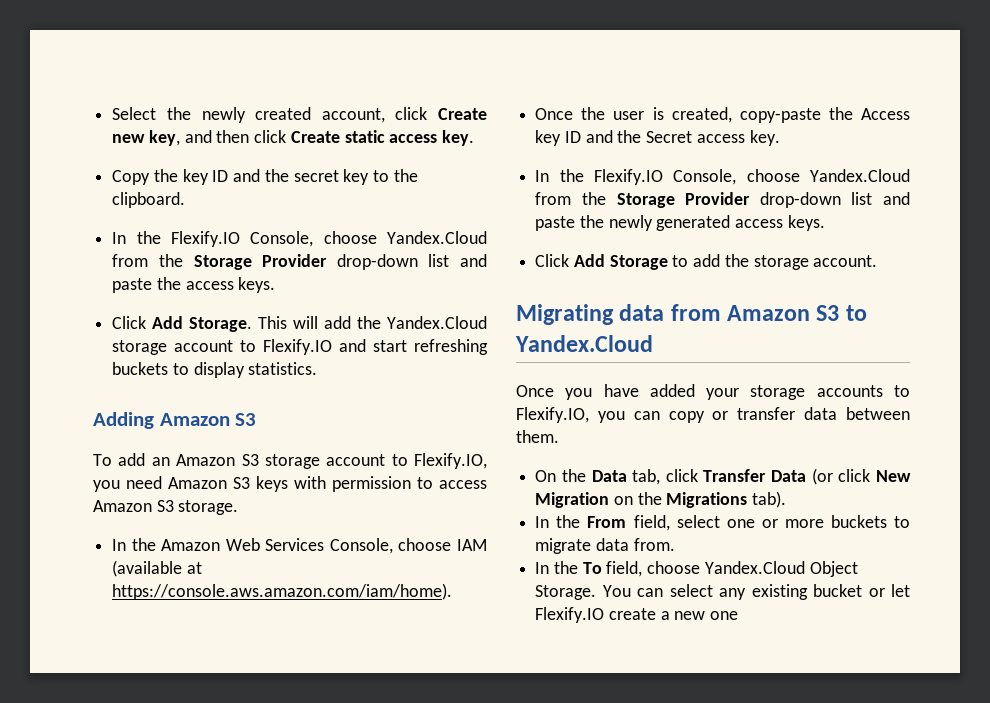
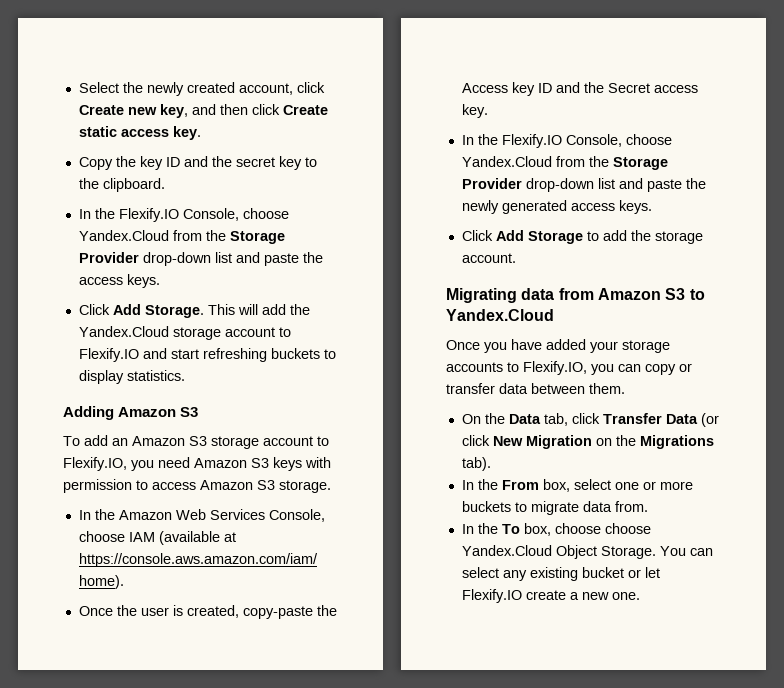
[633,515,670,531] field, -> [542,479,570,492] box,
[606,561,643,577] field, -> [523,523,601,536] box, choose
[710,611,739,620] one -> [611,592,640,600] one.

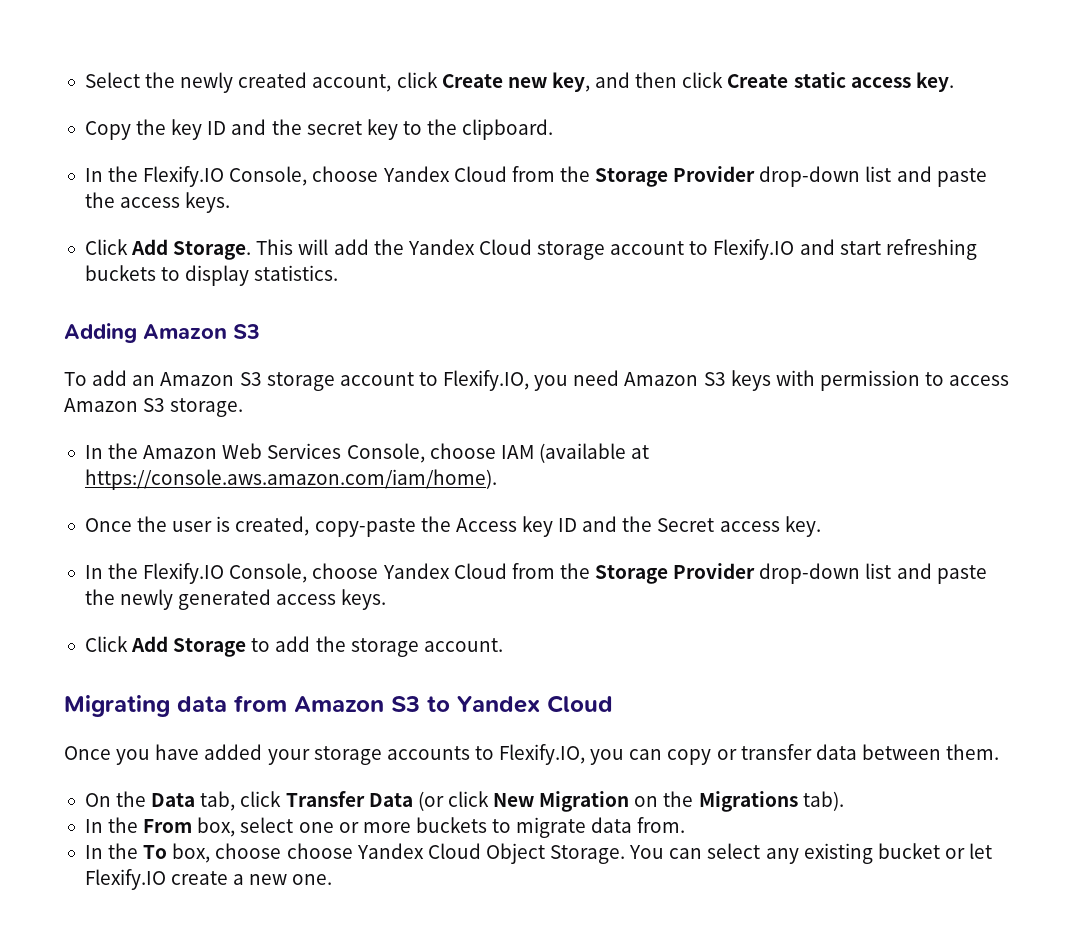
[78,230,169,241] Yandex.Cloud -> [382,166,507,182] Yandex Cloud
[78,326,169,337] Yandex.Cloud -> [407,239,532,255] Yandex Cloud
[461,156,552,167] Yandex.Cloud -> [382,563,507,579] Yandex Cloud
[446,309,554,321] Yandex.Cloud -> [457,695,613,713] Yandex Cloud
[461,545,552,556] Yandex.Cloud -> [356,843,481,859] Yandex Cloud

